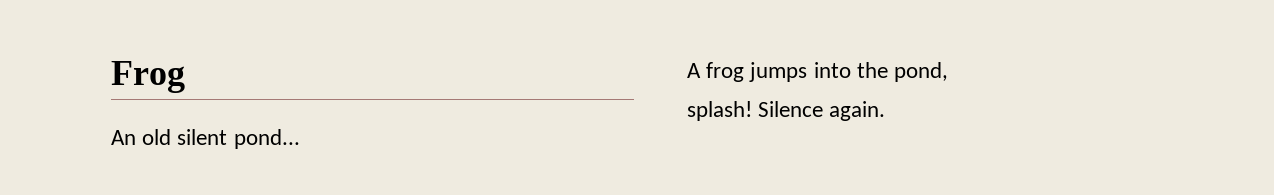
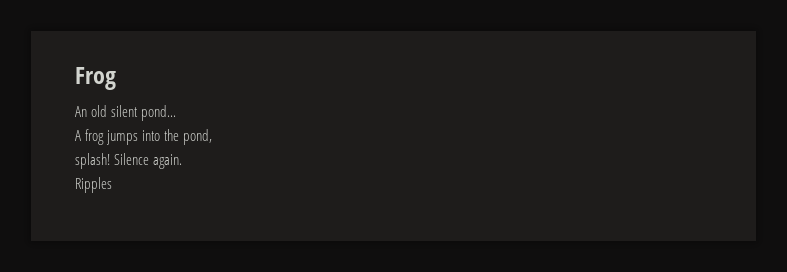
(886, 111) none -> [75,177,112,193] // Ripples

